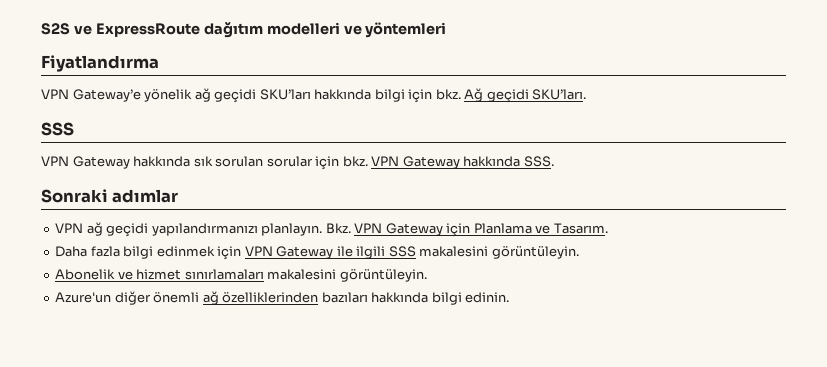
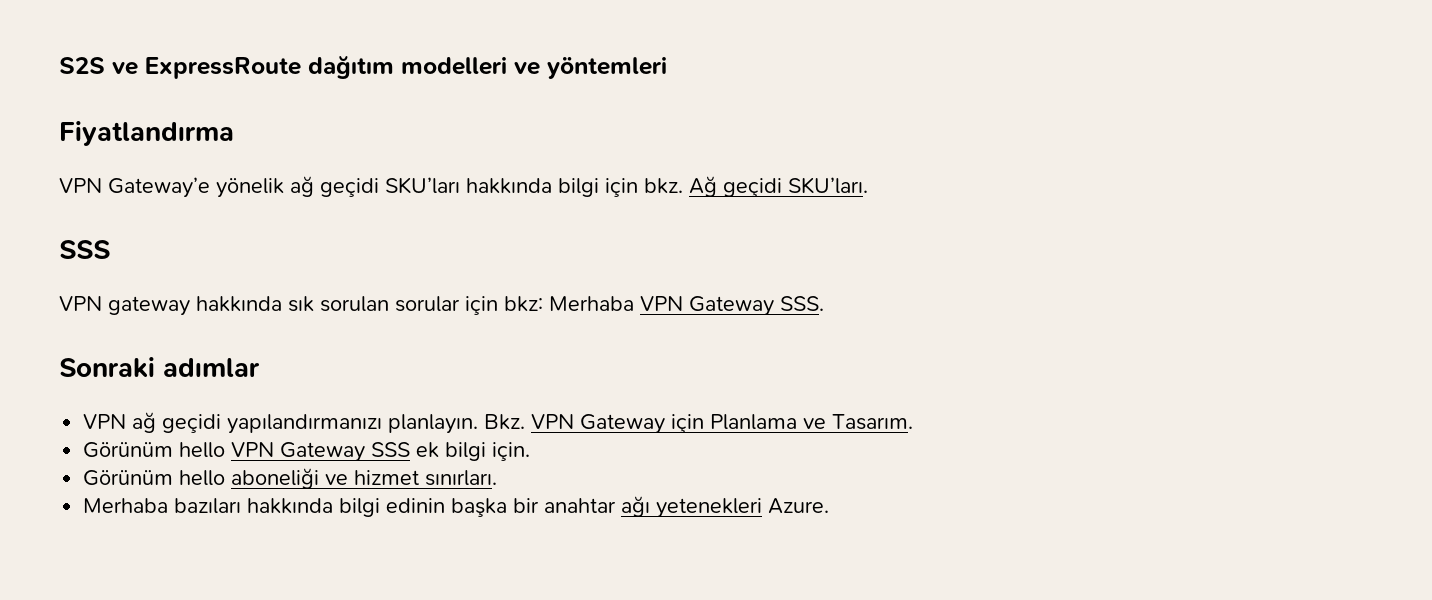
[72,156,130,169] Gateway -> [108,296,190,316] gateway
[342,156,521,169] bkz. VPN Gateway hakkında -> [504,296,774,316] bkz: Merhaba VPN Gateway
[55,246,579,260] [55,269,427,282] [55,291,510,305] Daha fazla bilgi edinmek için VPN Gateway ile ilgili SSS makalesini görüntüleyin. // Abonelik ve hizmet sınırlamaları makalesini görüntüleyin. // Azure'un diğer önemli ağ özelliklerinden bazıları hakkında bilgi edinin. -> [83,442,531,462] [83,468,498,489] [83,496,830,518] Görünüm hello VPN Gateway SSS ek bilgi için. // Görünüm hello aboneliği ve hizmet sınırları. // Merhaba bazıları hakkında bilgi edinin başka bir anahtar ağı yetenekleri Azure.

